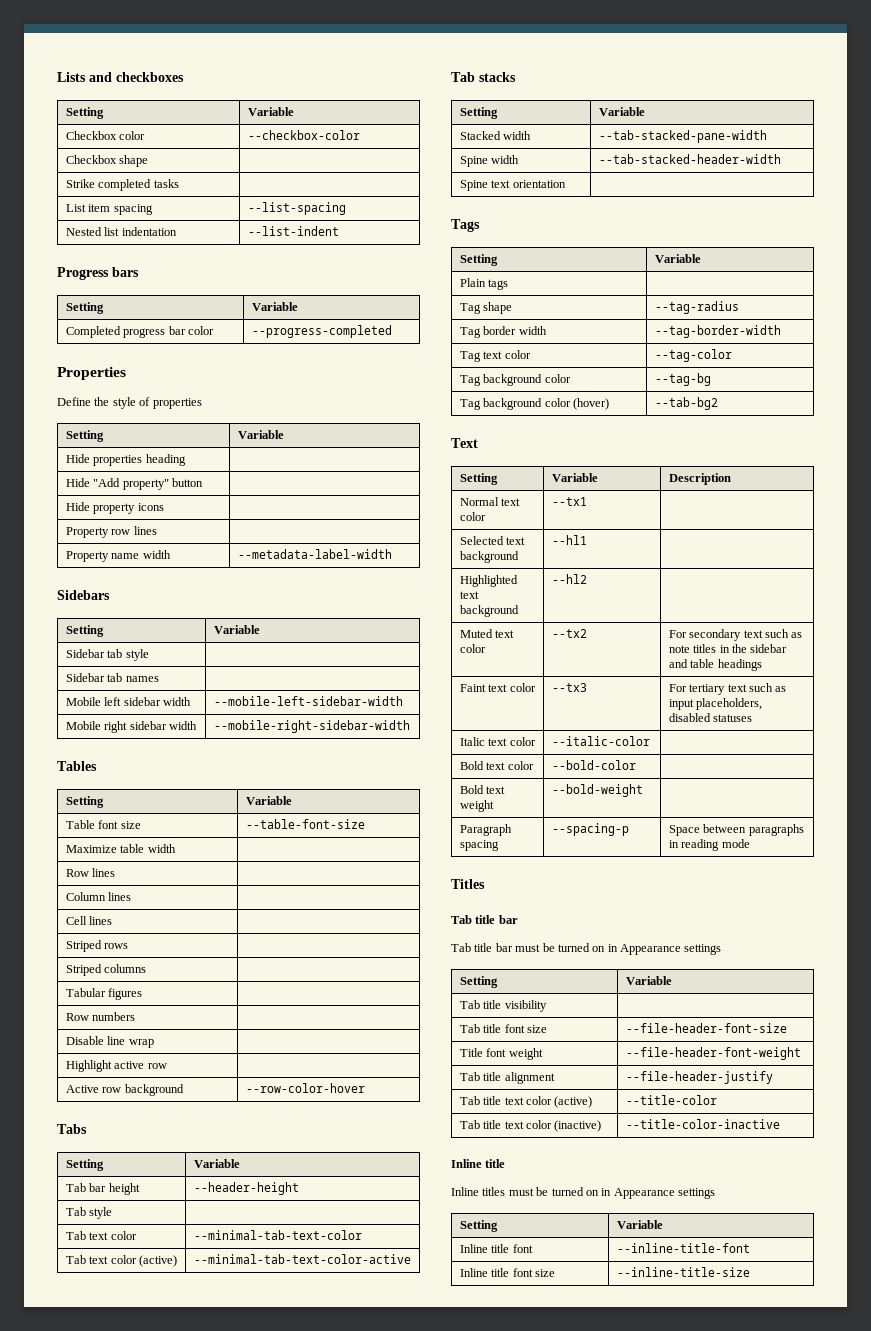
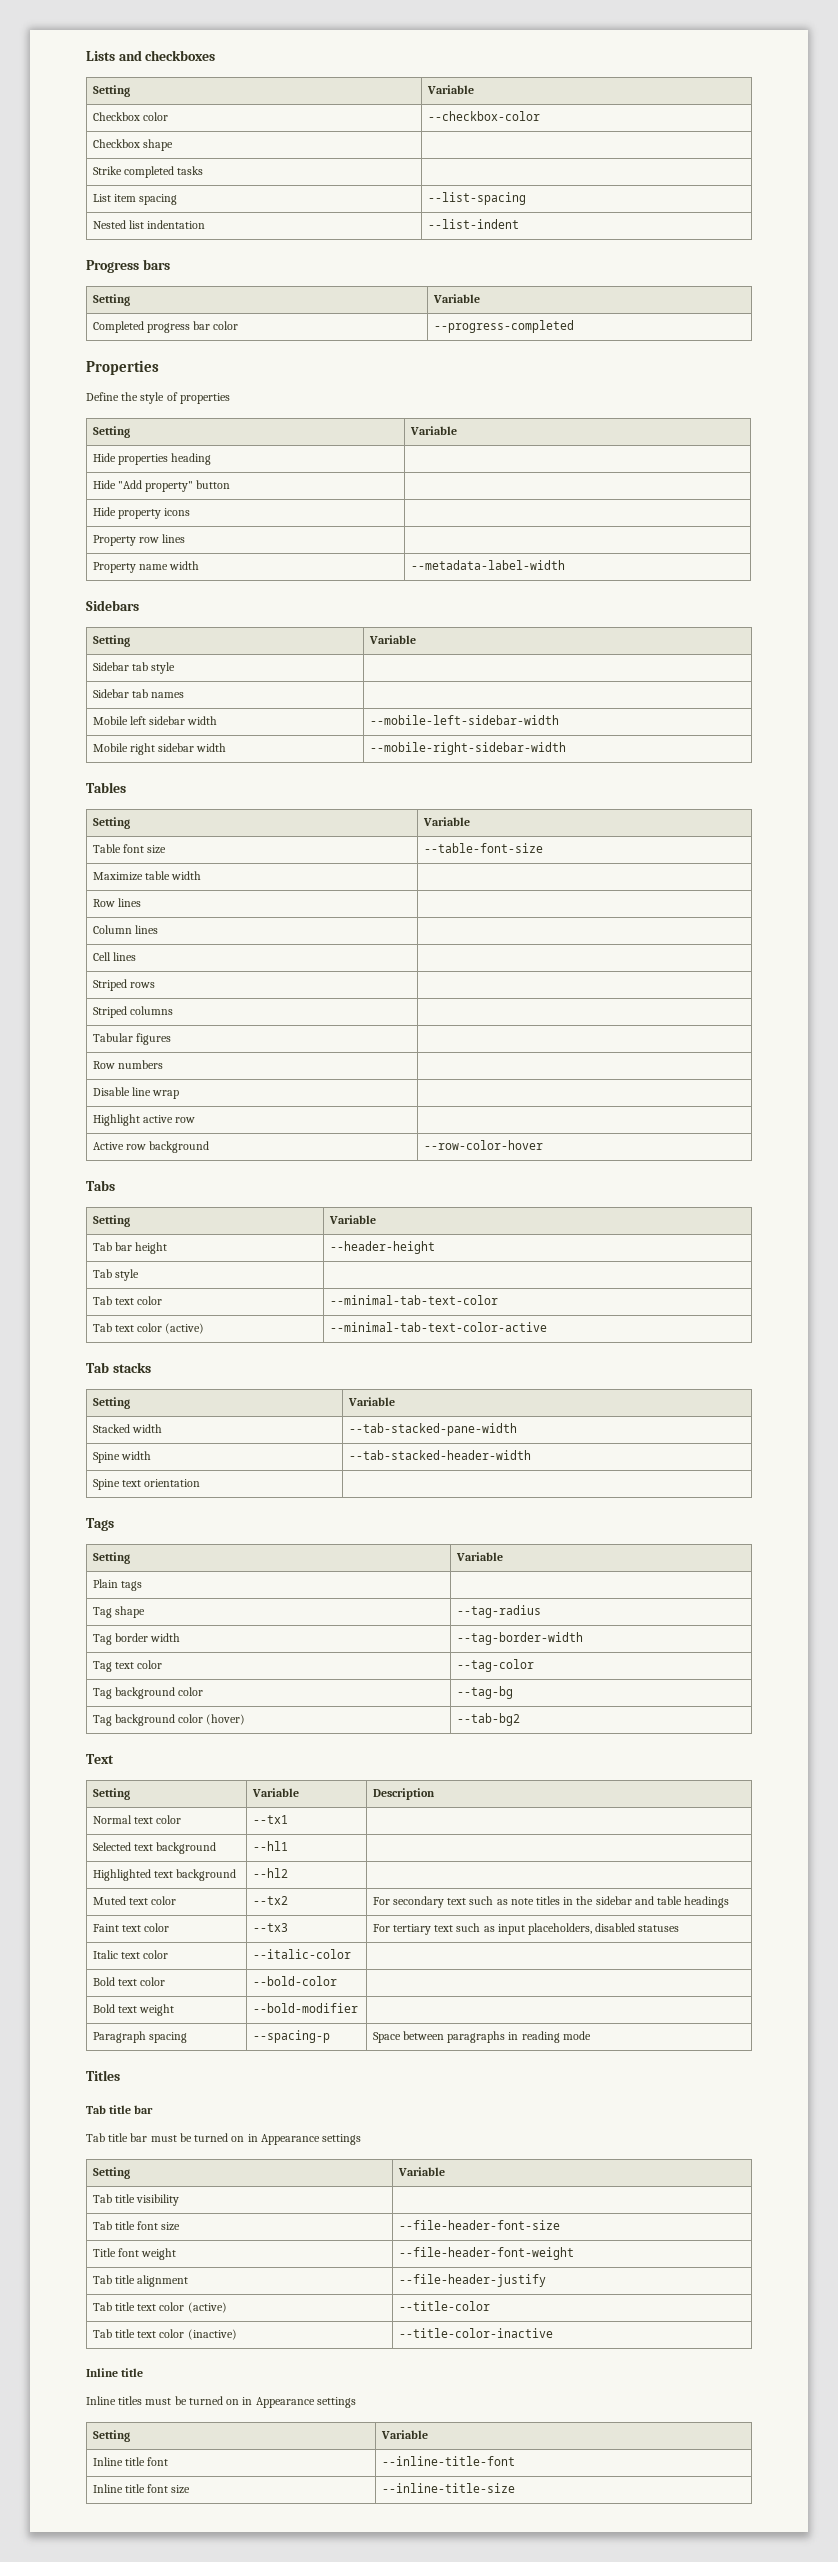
[551,784,643,797] --bold-weight -> [252,2003,358,2013] --bold-modifier

